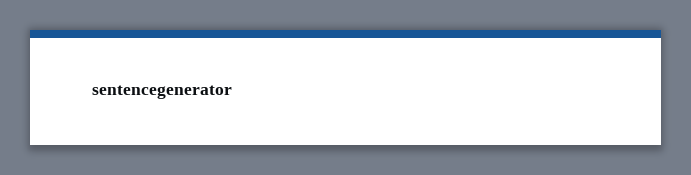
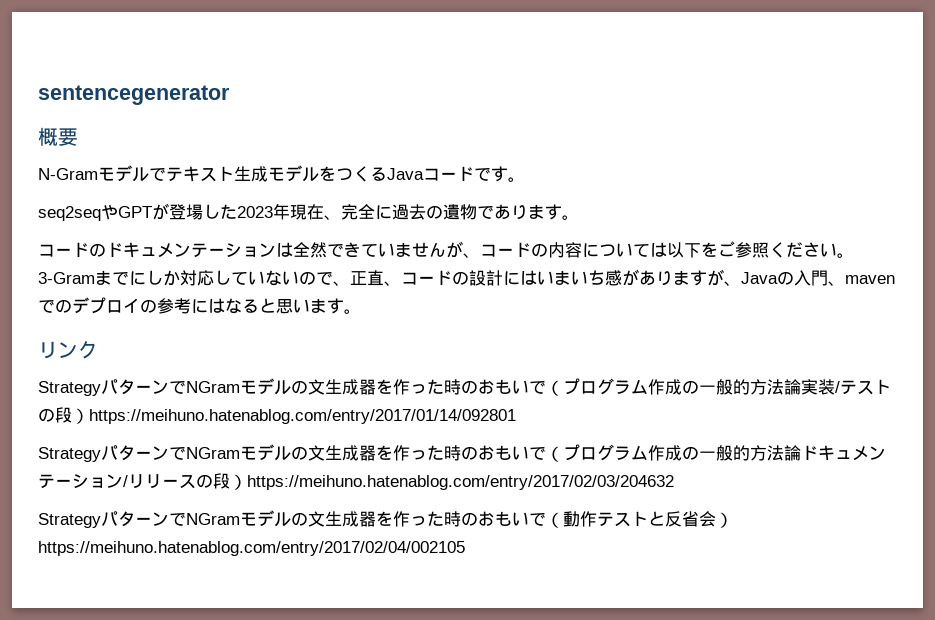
(232, 92) none -> [38,127,78,146] [38,165,525,182] [38,203,579,221] [38,241,854,258] [38,269,895,286] [38,297,361,314] [38,341,98,359] [38,378,891,396] [38,407,516,424] [38,444,886,462] [38,473,674,490] [38,510,733,528] [38,541,465,556] // 概要 // N-Gramモデルでテキスト生成モデルをつくるJavaコードです。 // seq2seqやGPTが登場した2023年現在、完全に過去の遺物であります。 // コードのドキュメンテーションは全然できていませんが、コードの内容については以下をご参照ください。3-Gramまでにしか対応していないので、正直、コードの設計にはいまいち感がありますが、Javaの入門、mavenでのデプロイの参考にはなると思います。 // リンク // StrategyパターンでNGramモデルの文生成器を作った時のおもいで（プログラム作成の一般的方法論実装/テストの段）https://meihuno.hatenablog.com/entry/2017/01/14/092801 // StrategyパターンでNGramモデルの文生成器を作った時のおもいで（プログラム作成の一般的方法論ドキュメンテーション/リリースの段）https://meihuno.hatenablog.com/entry/2017/02/03/204632 // StrategyパターンでNGramモデルの文生成器を作った時のおもいで（動作テストと反省会）https://meihuno.hatenablog.com/entry/2017/02/04/002105

